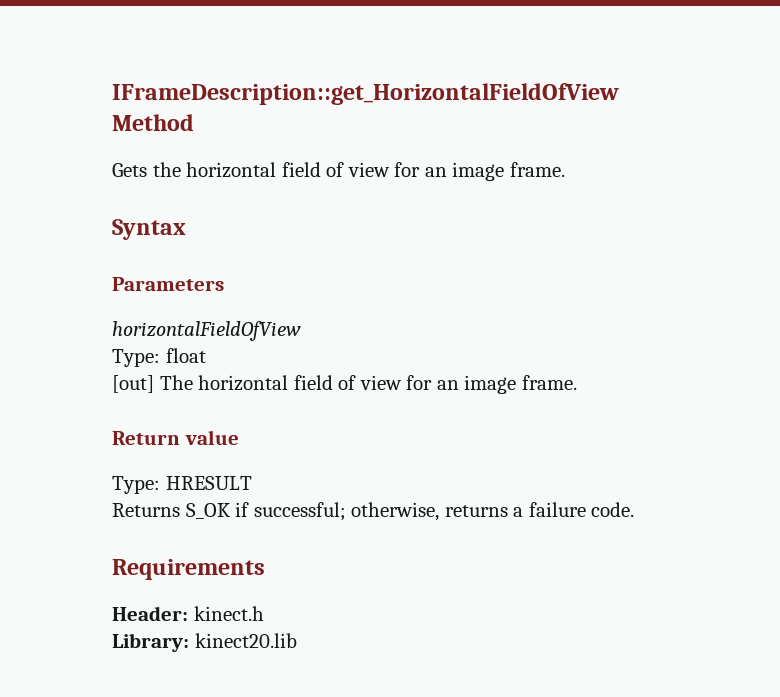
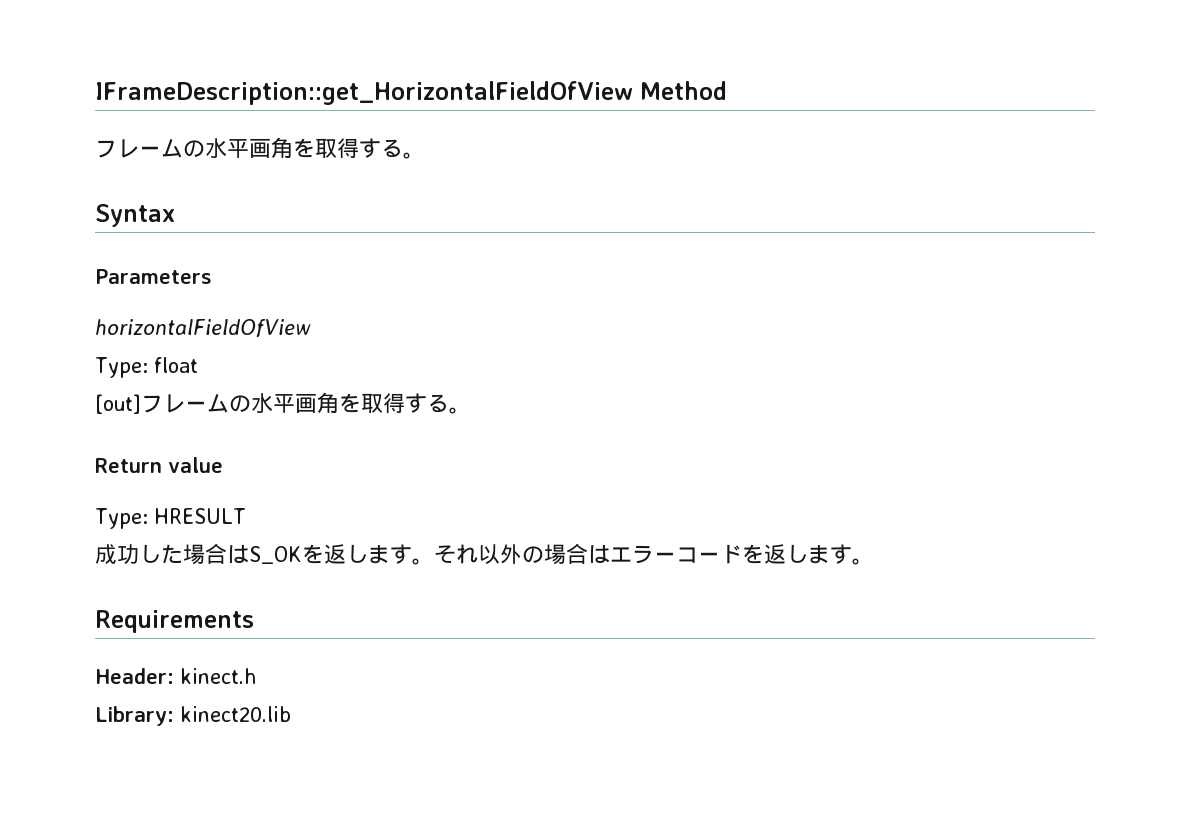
[112,162,565,181] Gets the horizontal field of view for an image frame. -> [95,137,425,159] フレームの水平画角を取得する。
[159,375,577,394] [112,430,239,445] [112,476,252,494] [112,502,635,521] The horizontal field of view for an image frame. // Return value // Type: HRESULT // Returns S_OK if successful; otherwise, returns a failure code. -> [141,392,471,414] [95,457,223,473] [95,508,246,529] [95,543,874,565] フレームの水平画角を取得する。 // Return value // Type: HRESULT // 成功した場合はS_OKを返します。それ以外の場合はエラーコードを返します。

